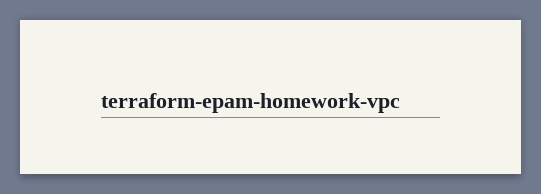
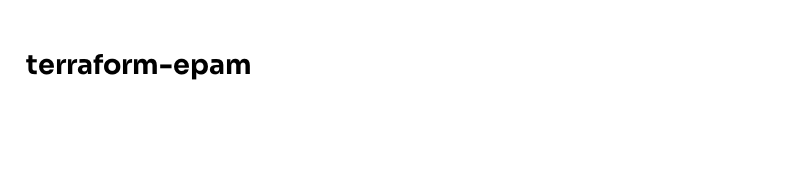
[101,93,400,113] terraform-epam-homework-vpc -> [26,54,252,80] terraform-epam

